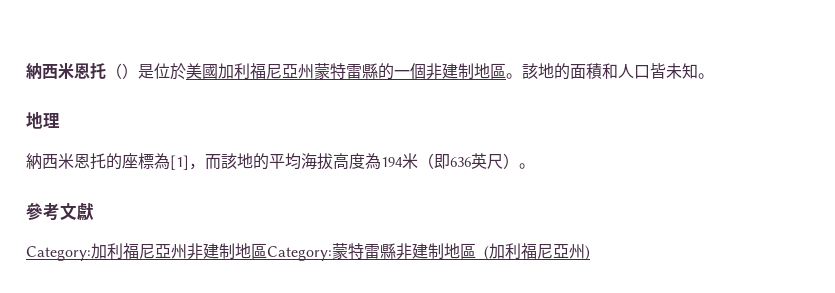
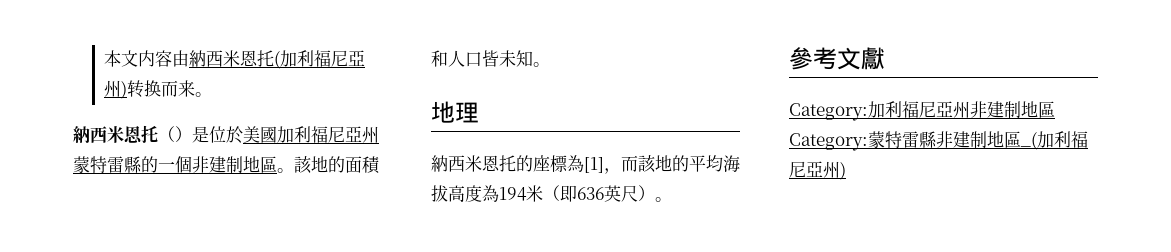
(26, 71) none -> [104,50,366,69] [104,80,213,99] 本文内容由納西米恩托(加利福尼亞州)转换而来。 //

